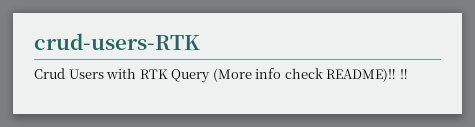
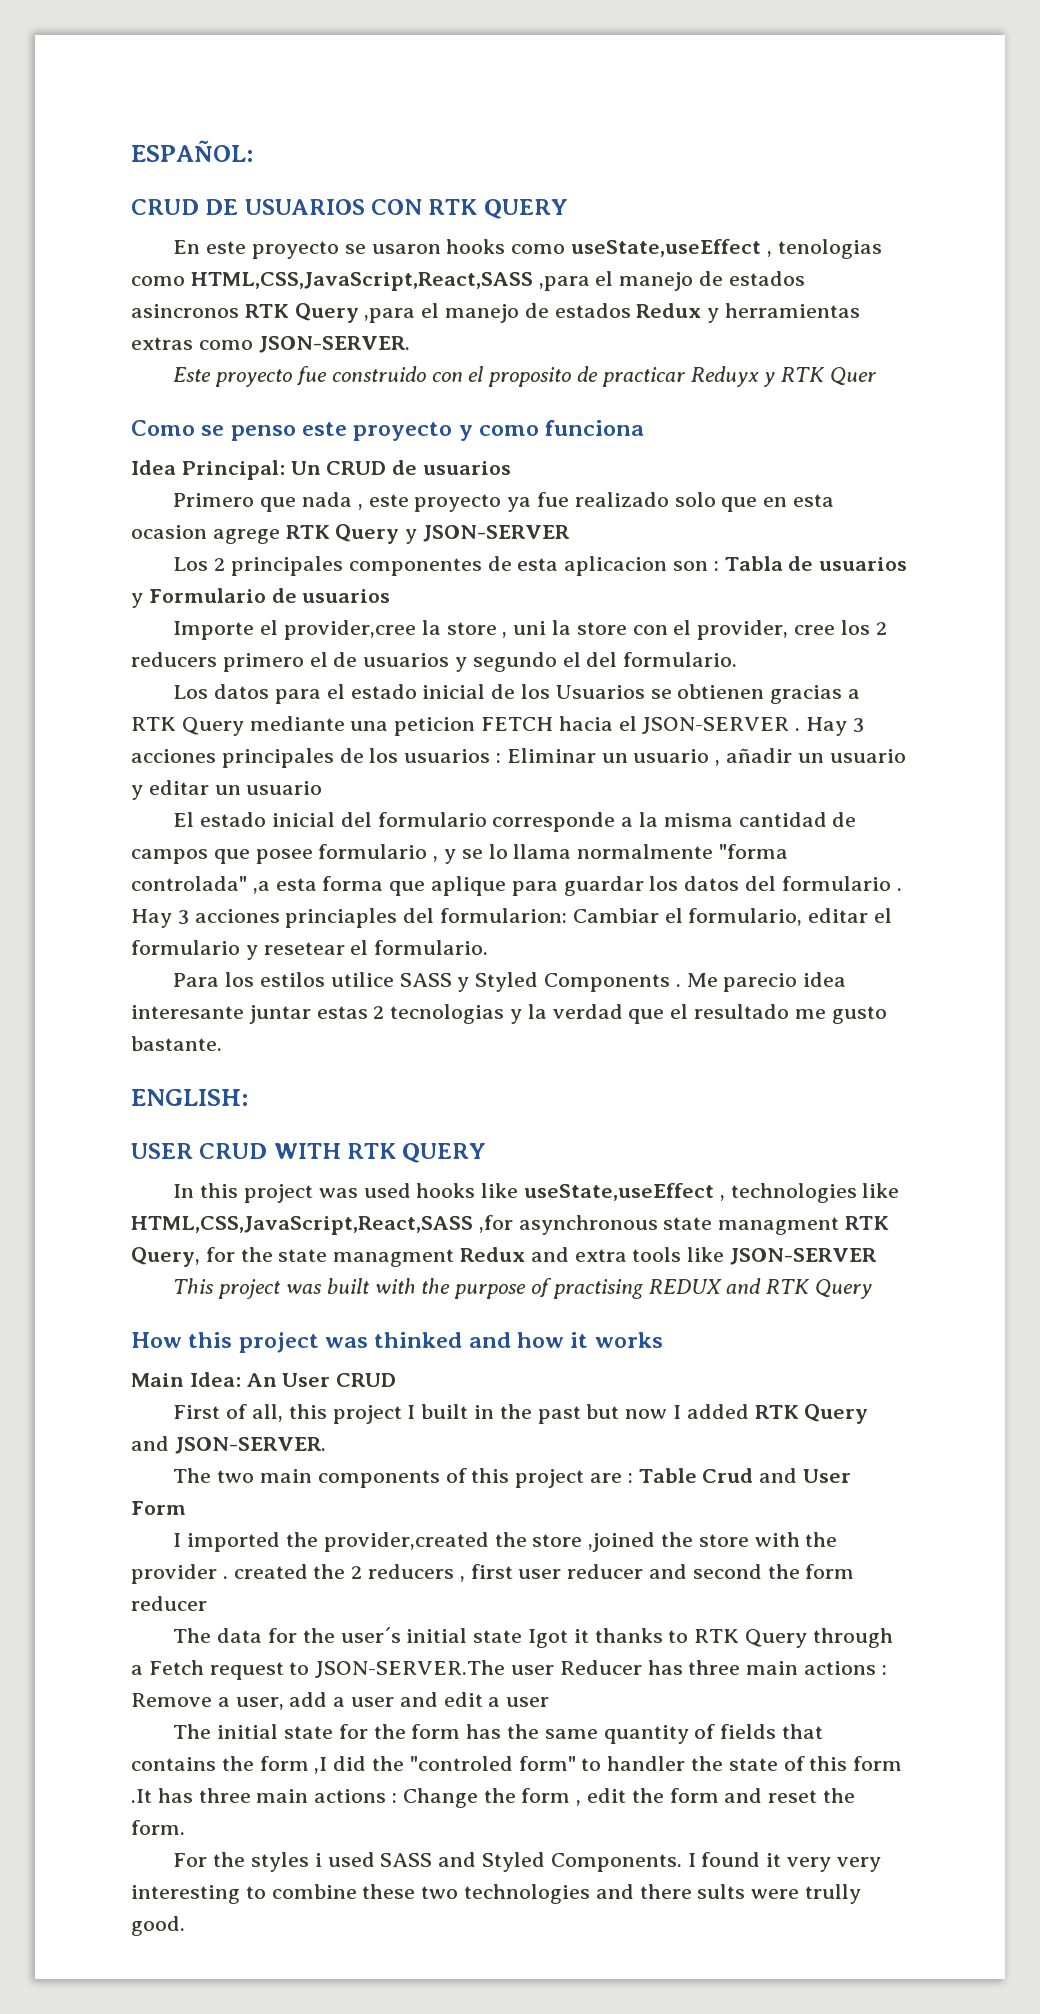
[34,33,200,50] [34,68,408,83] crud-users-RTK // Crud Users with RTK Query (More info check README)‼ ‼ -> [131,140,254,162] [131,199,568,219] [173,239,882,259] [131,271,805,291] [131,303,861,323] [131,336,410,353] [173,366,877,387] [131,420,645,441] [131,460,512,480] [173,492,835,512] [131,524,571,544] [173,556,908,576] [131,588,391,608] [173,620,887,640] [131,652,738,672] [173,684,861,704] [131,716,864,736] [131,748,906,768] [131,780,323,800] [173,812,857,832] [131,844,789,864] [131,876,902,896] [131,908,893,928] [131,940,489,960] [173,972,847,992] [131,1004,887,1024] [131,1036,222,1051] [131,1089,249,1106] [131,1143,487,1163] [173,1183,900,1203] [131,1215,890,1235] [131,1247,878,1267] [173,1278,873,1299] [131,1332,663,1353] [131,1372,397,1387] [173,1404,869,1424] [131,1436,326,1454] [173,1468,852,1488] [131,1501,186,1515] [173,1532,838,1552] [131,1564,855,1584] [131,1596,207,1611] [173,1627,893,1648] [131,1660,887,1680] [131,1692,550,1710] [173,1724,824,1744] [131,1756,903,1774] [131,1788,856,1808] [131,1820,185,1835] [173,1852,881,1872] [131,1884,862,1904] [131,1916,185,1936] ESPAÑOL: // CRUD DE USUARIOS CON RTK QUERY // En este proyecto se usaron hooks como useState,useEffect , tenologias como HTML,CSS,JavaScript,React,SASS ,para el manejo de estados asincronos RTK Query ,para el manejo de estados Redux y herramientas extras como JSON-SERVER. // Este proyecto fue construido con el proposito de practicar Reduyx y RTK Quer // Como se penso este proyecto y como funciona // Idea Principal: Un CRUD de usuarios // Primero que nada , este proyecto ya fue realizado solo que en esta ocasion agrege RTK Query y JSON-SERVER // Los 2 principales componentes de esta aplicacion son : Tabla de usuarios y Formulario de usuarios // Importe el provider,cree la store , uni la store con el provider, cree los 2 reducers primero el de usuarios y segundo el del formulario. // Los datos para el estado inicial de los Usuarios se obtienen gracias a RTK Query mediante una peticion FETCH hacia el JSON-SERVER . Hay 3 acciones principales de los usuarios : Eliminar un usuario , añadir un usuario y editar un usuario // El estado inicial del formulario corresponde a la misma cantidad de campos que posee formulario , y se lo llama normalmente "forma controlada" ,a esta forma que aplique para guardar los datos del formulario . Hay 3 acciones princiaples del formularion: Cambiar el formulario, editar el formulario y resetear el formulario. // Para los estilos utilice SASS y Styled Components . Me parecio idea interesante juntar estas 2 tecnologias y la verdad que el resultado me gusto bastante. // ENGLISH: // USER CRUD WITH RTK QUERY // In this project was used hooks like useState,useEffect , technologies like HTML,CSS,JavaScript,React,SASS ,for asynchronous state managment RTK Query, for the state managment Redux and extra tools like JSON-SERVER // This project was built with the purpose of practising REDUX and RTK Query // How this project was thinked and how it works // Main Idea: An User CRUD // First of all, this project I built in the past but now I added RTK Query and JSON-SERVER. // The two main components of this project are : Table Crud and User Form // I imported the provider,created the store ,joined the store with the provider . created the 2 reducers , first user reducer and second the form reducer // The data for the user´s initial state Igot it thanks to RTK Query through a Fetch request to JSON-SERVER.The user Reducer has three main actions : Remove a user, add a user and edit a user // The initial state for the form has the same quantity of fields that contains the form ,I did the "controled form" to handler the state of this form .It has three main actions : Change the form , edit the form and reset the form. // For the styles i used SASS and Styled Components. I found it very very interesting to combine these two technologies and there sults were trully good.

